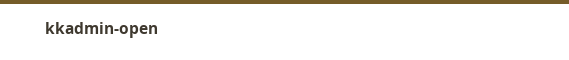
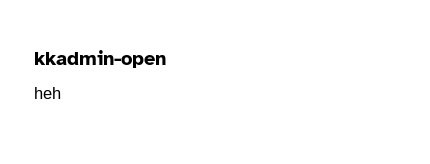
(158, 30) none -> [34,87,61,99] // heh

